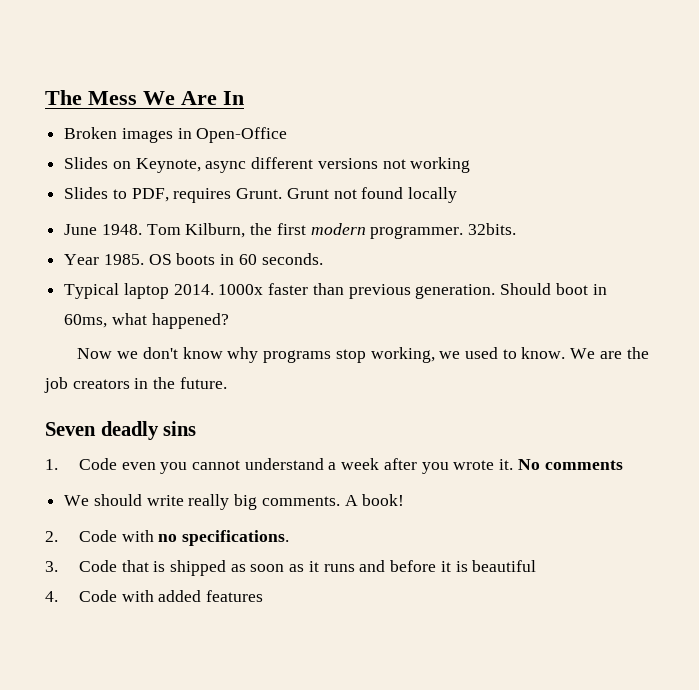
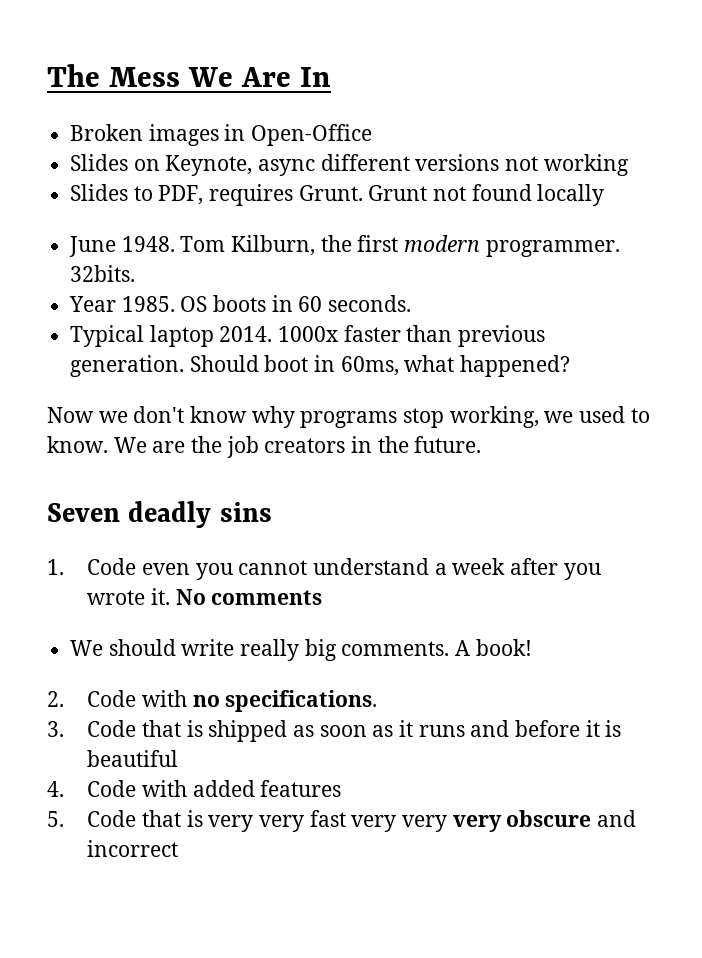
(263, 596) none -> [47,810,637,832] [87,840,179,857] // 5. Code that is very very fast very very very obscure and incorrect

